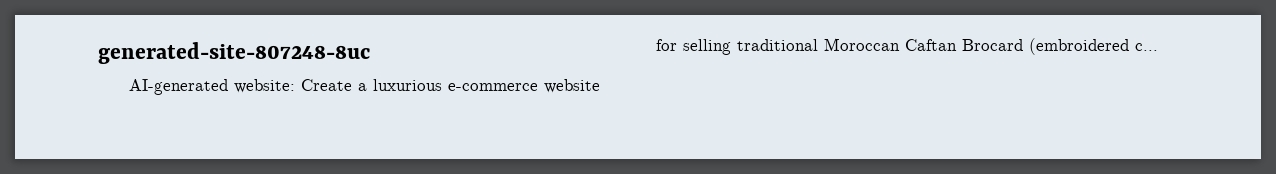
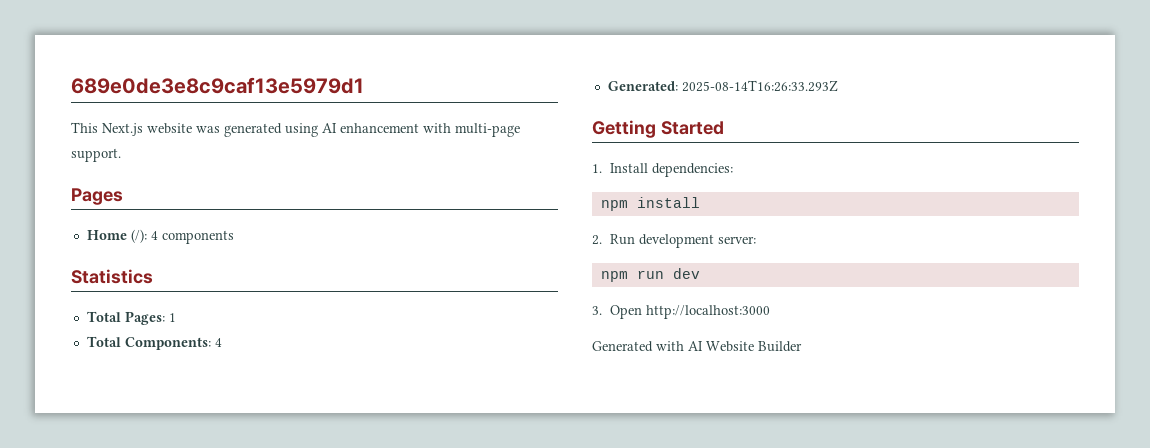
[98,42,370,64] [128,79,600,95] [656,38,1158,55] generated-site-807248-8uc // AI-generated website: Create a luxurious e-commerce website for selling traditional Moroccan Caftan Brocard (embroidered c... -> [71,77,364,94] [71,122,520,137] [71,148,121,162] [71,188,123,205] [86,229,234,244] [71,269,153,284] [86,311,176,325] [86,336,222,350] [607,80,838,92] [592,120,724,138] [592,163,733,177] [600,197,700,211] [592,234,756,248] [600,268,700,282] [592,305,770,319] [592,341,802,352] 689e0de3e8c9caf13e5979d1 // This Next.js website was generated using AI enhancement with multi-page support. // Pages // Home (/): 4 components // Statistics // Total Pages: 1 // Total Components: 4 // Generated: 2025-08-14T16:26:33.293Z // Getting Started // 1. Install dependencies: // npm install // 2. Run development server: // npm run dev // 3. Open http://localhost:3000 // Generated with AI Website Builder

